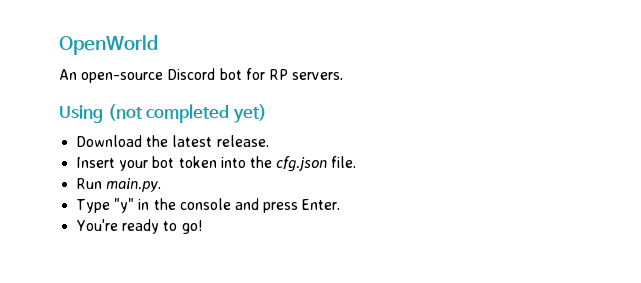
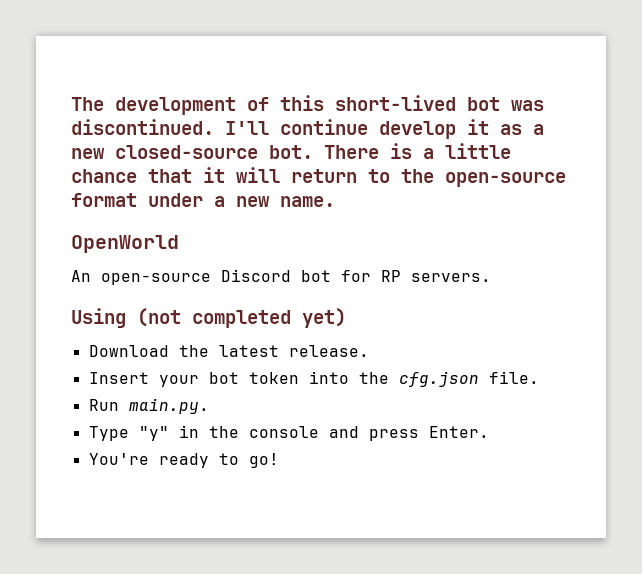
(59, 45) none -> [71,95,544,115] [71,119,544,139] [71,143,511,159] [71,167,566,187] [71,193,335,207] The development of this short-lived bot was discontinued. I'll continue develop it as a new closed-source bot. There is a little chance that it will return to the open-source format under a new name. //

